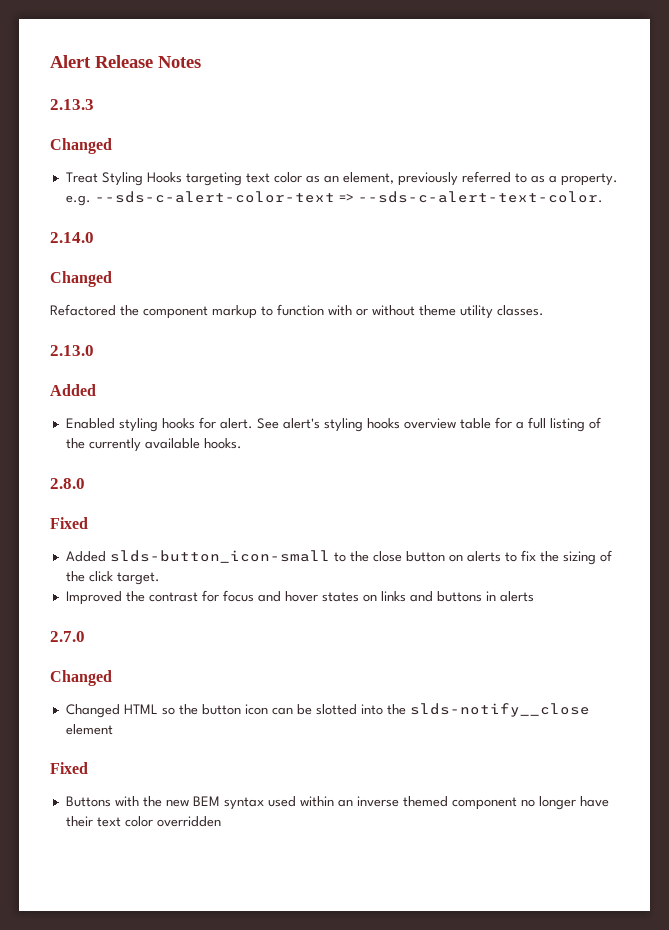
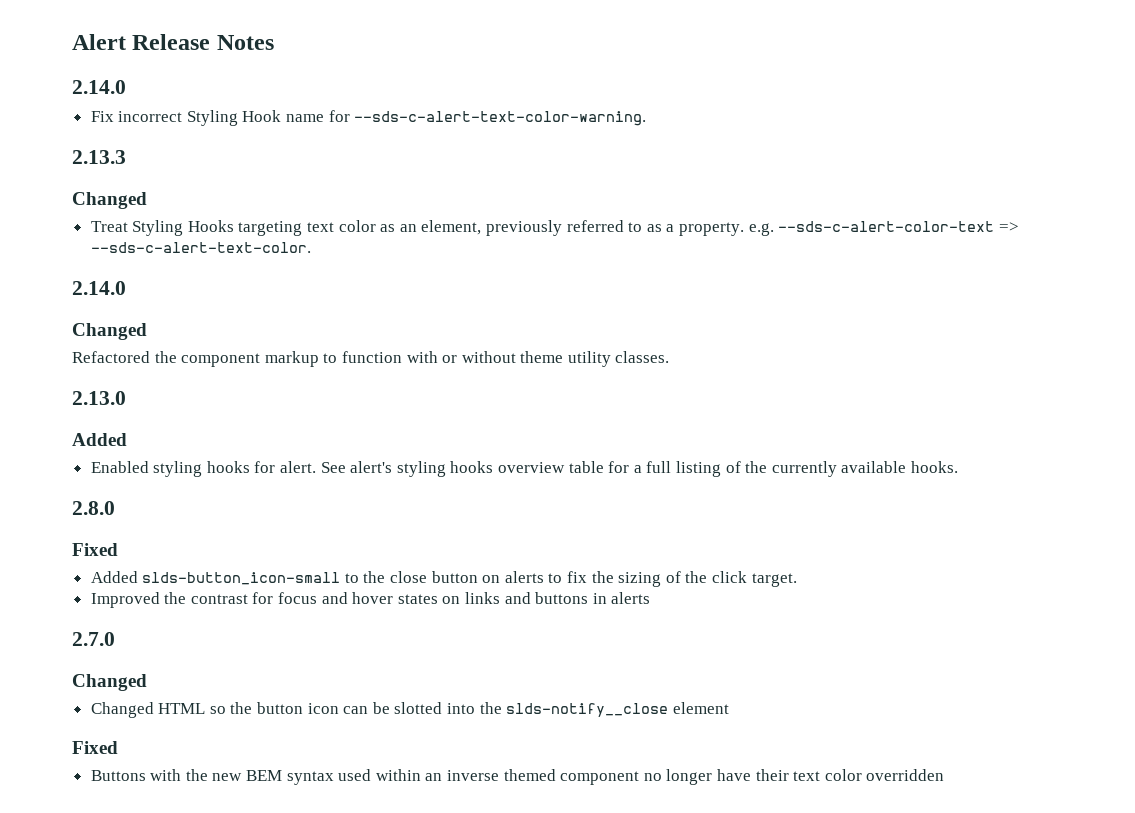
(201, 62) none -> [72,80,126,94] [90,110,647,126] // 2.14.0 // Fix incorrect Styling Hook name for --sds-c-alert-text-color-warning.

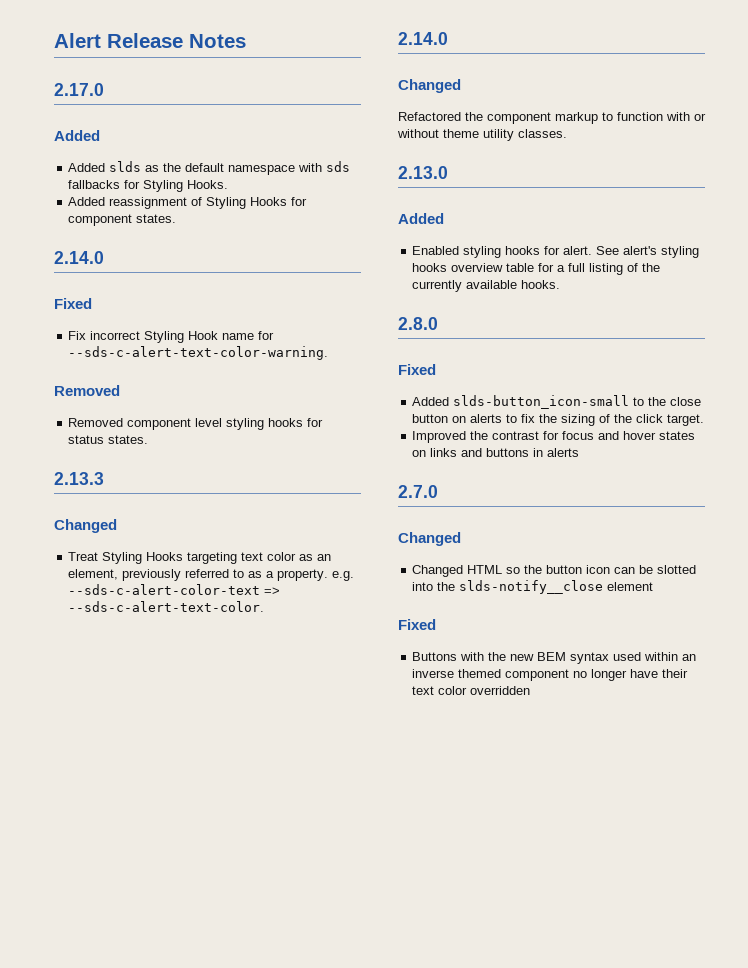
[72,80,126,94] // 2.14.0 -> [54,83,104,96] [54,130,100,141] [68,161,351,175] [68,180,229,192] [68,197,308,209] [68,214,177,226] [54,251,104,264] [54,298,92,309] // 2.17.0 // Added // Added slds as the default namespace with sds fallbacks for Styling Hooks. // Added reassignment of Styling Hooks for component states. // 2.14.0 // Fixed
(647, 118) none -> [54,385,120,396] [68,418,324,430] [68,435,149,444] // Removed // Removed component level styling hooks for status states.

